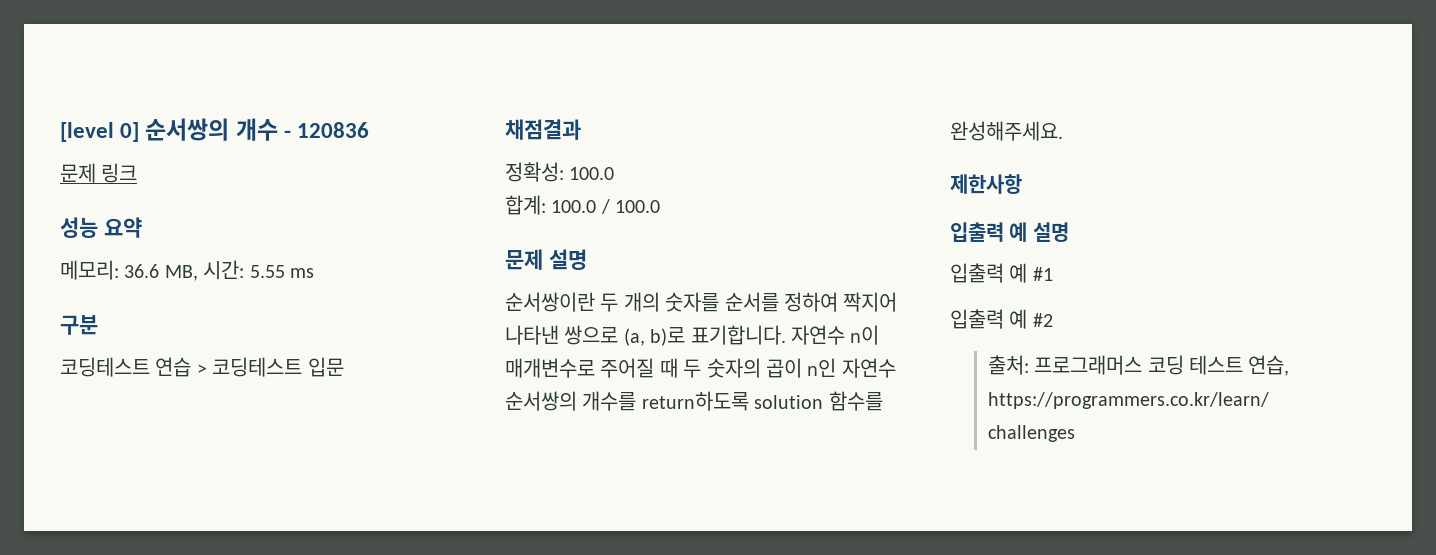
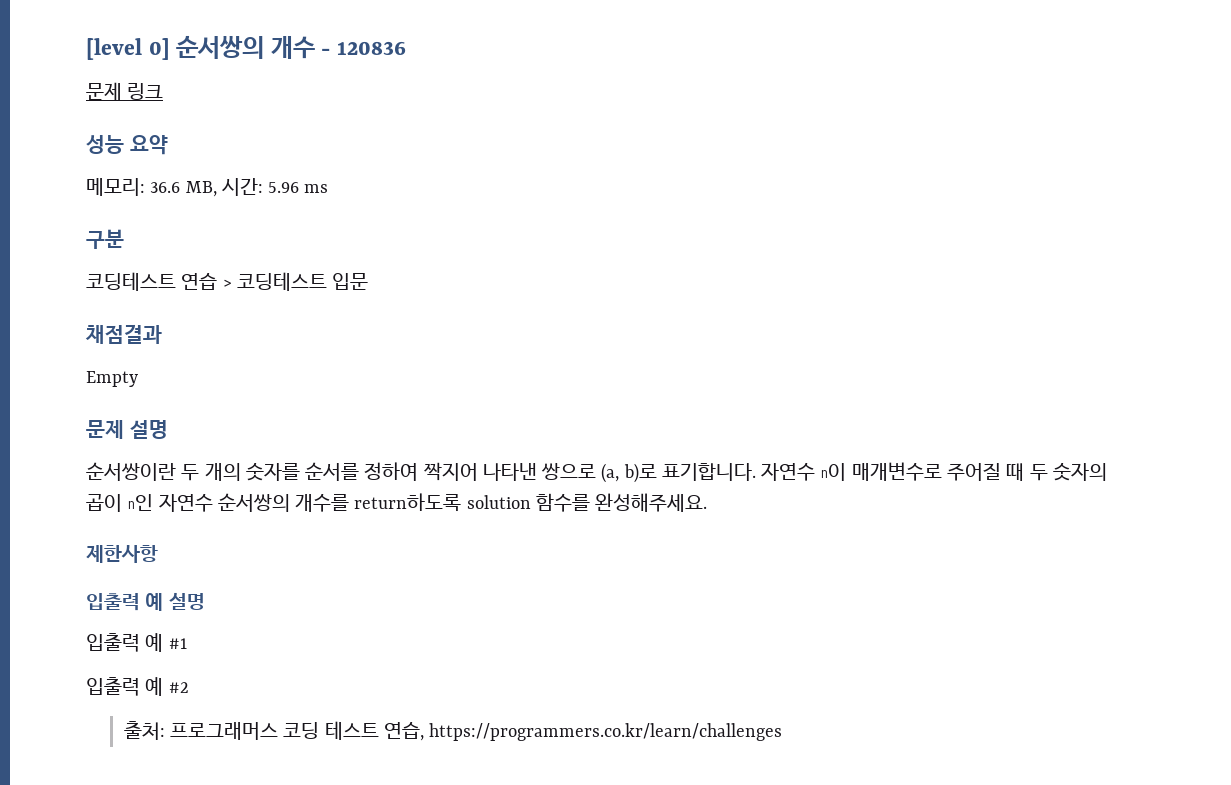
[249,265,285,278] 5.55 -> [268,182,300,193] 5.96
[505,162,615,182] [505,195,661,215] 정확성: 100.0 // 합계: 100.0 / 100.0 -> [86,371,138,387] Empty

